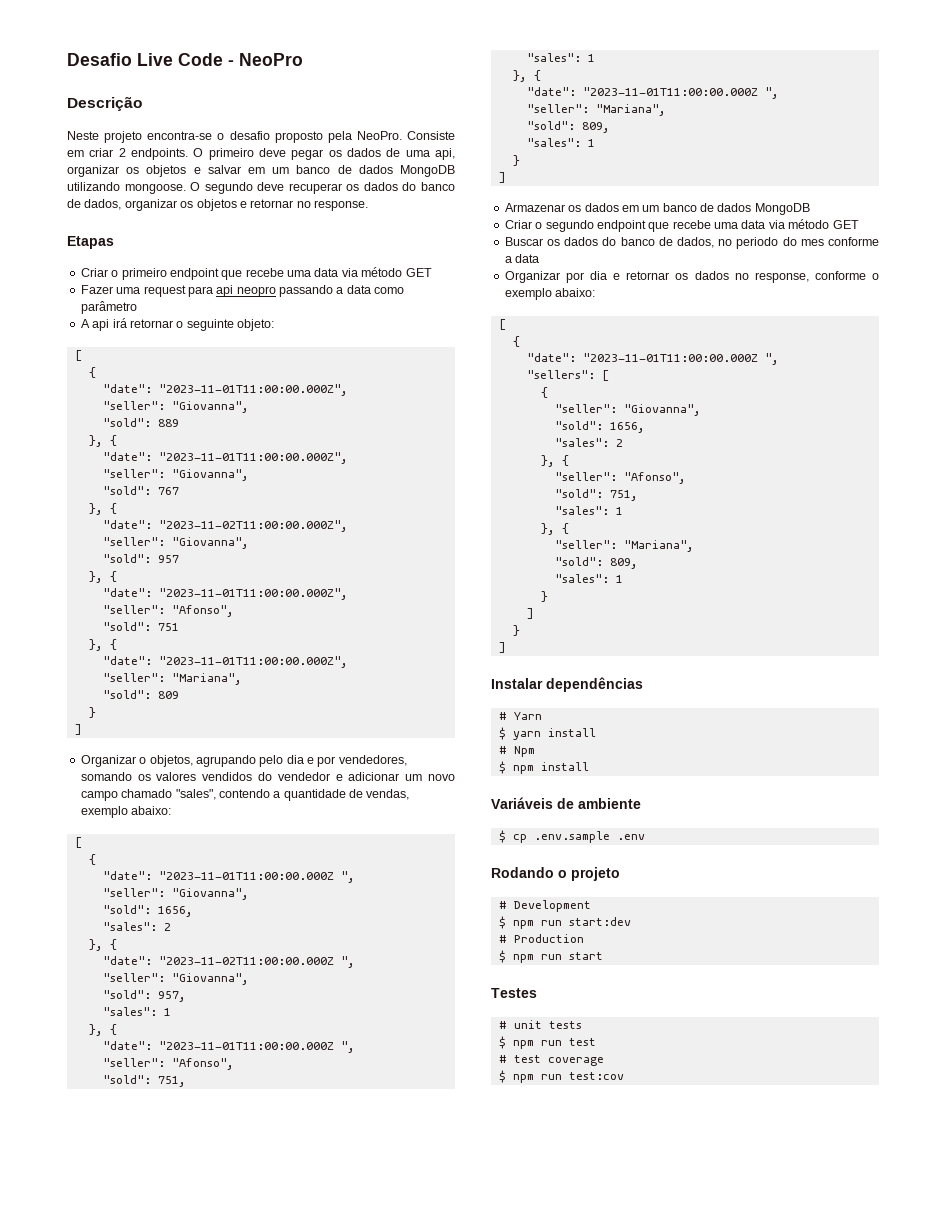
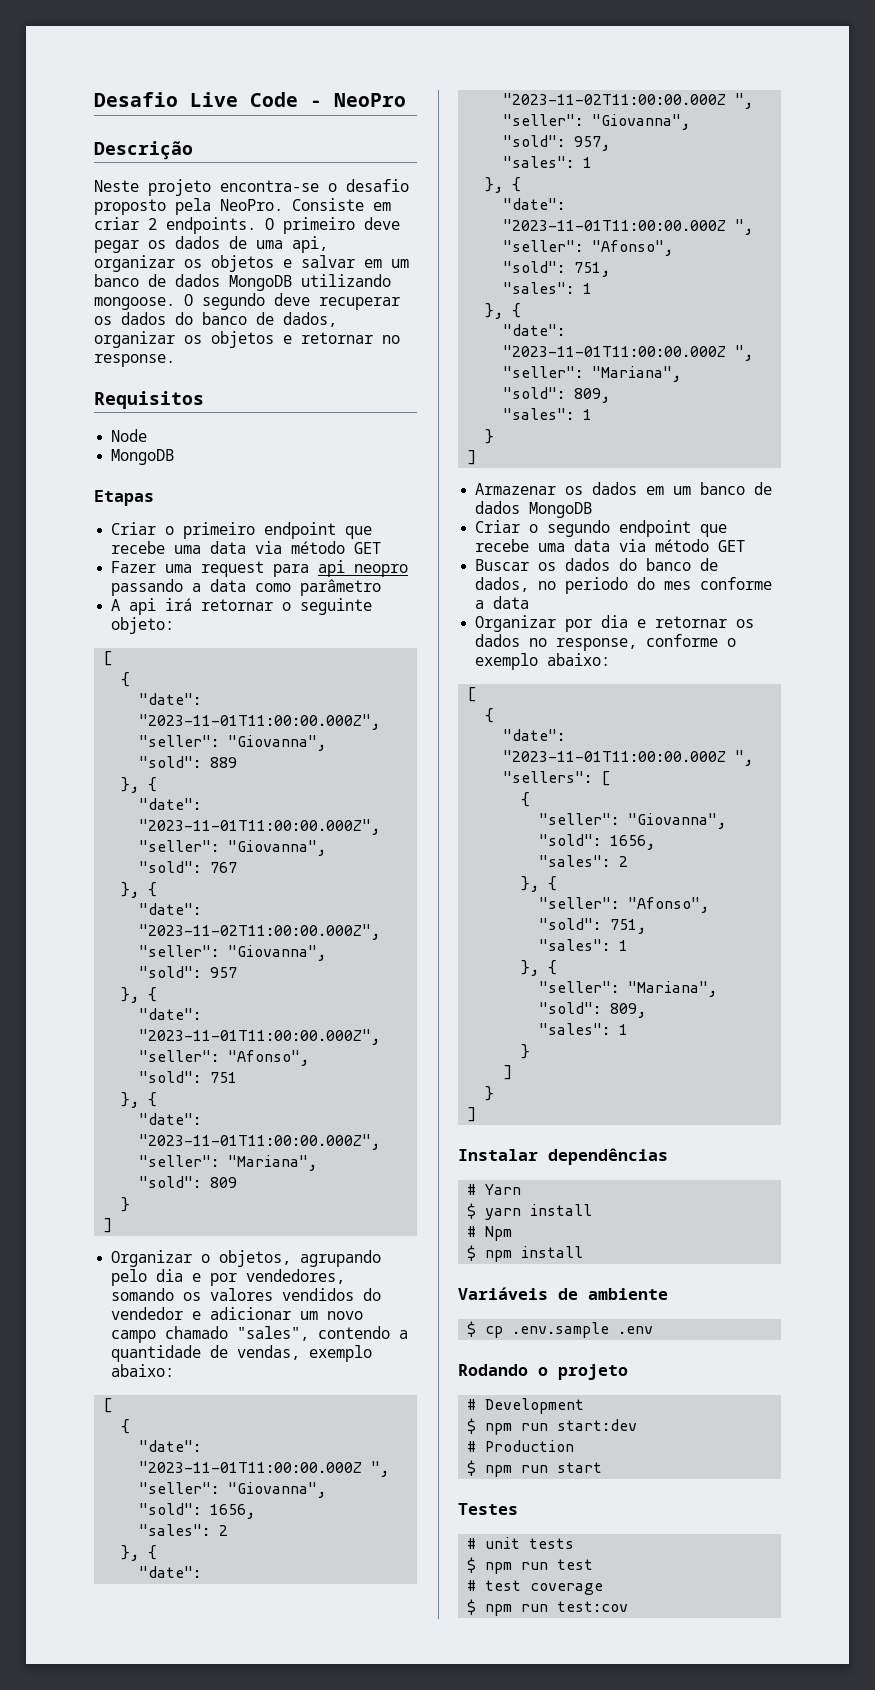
(368, 205) none -> [94,391,204,409] [111,429,148,442] [111,449,175,465] // Requisitos // Node // MongoDB

